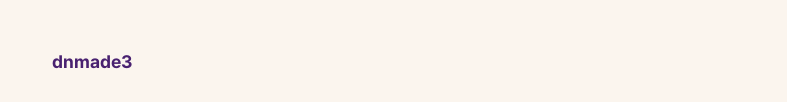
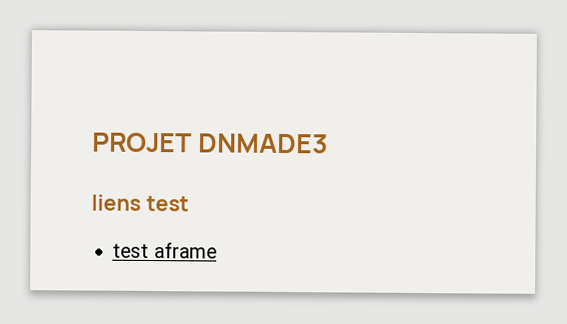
[52,55,133,69] dnmade3 -> [92,132,329,154] [91,194,189,212] [112,242,217,259] PROJET DNMADE3 // liens test // test aframe

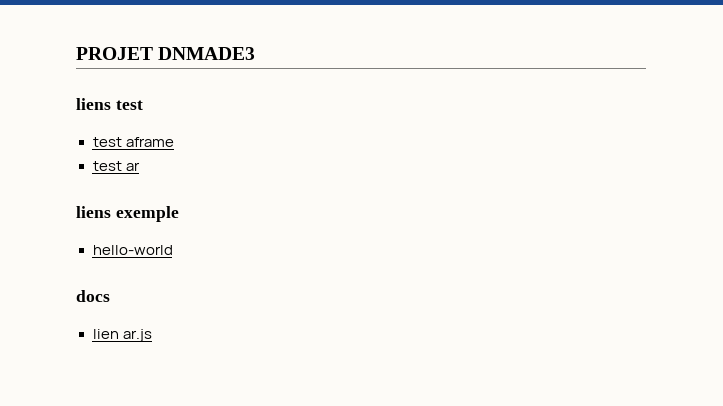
(217, 250) none -> [92,161,140,171] [76,206,179,222] [92,245,173,255] [76,290,110,302] [92,329,152,342] // test ar // liens exemple // hello-world // docs // lien ar.js

